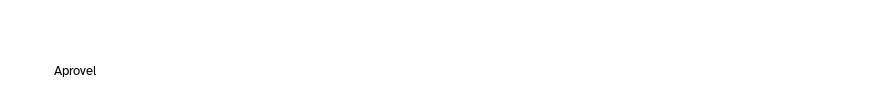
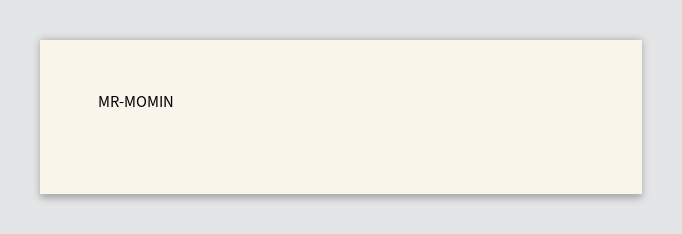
[54,66,96,77] Aprovel -> [98,96,174,107] MR-MOMIN

